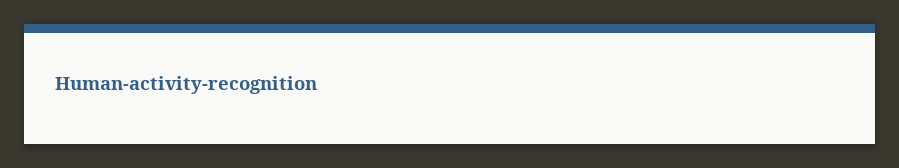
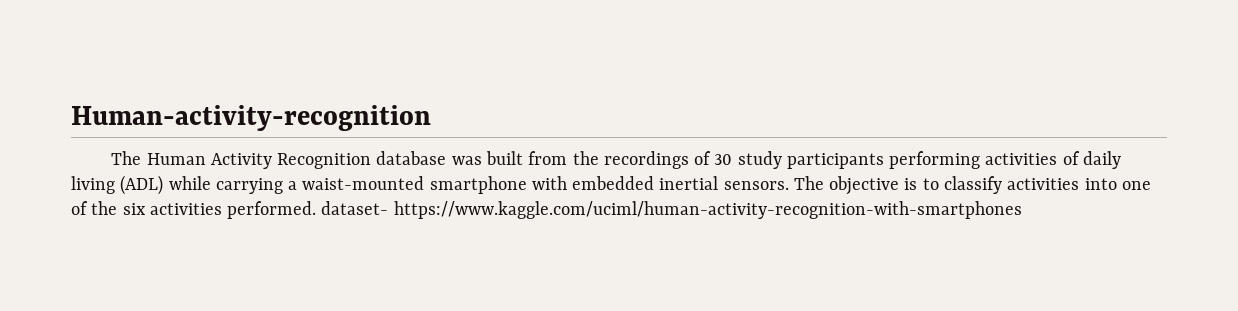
(317, 85) none -> [111,151,1121,169] [71,175,1151,195] [71,201,1022,219] // The Human Activity Recognition database was built from the recordings of 30 study participants performing activities of daily living (ADL) while carrying a waist-mounted smartphone with embedded inertial sensors. The objective is to classify activities into one of the six activities performed. dataset- https://www.kaggle.com/uciml/human-activity-recognition-with-smartphones

